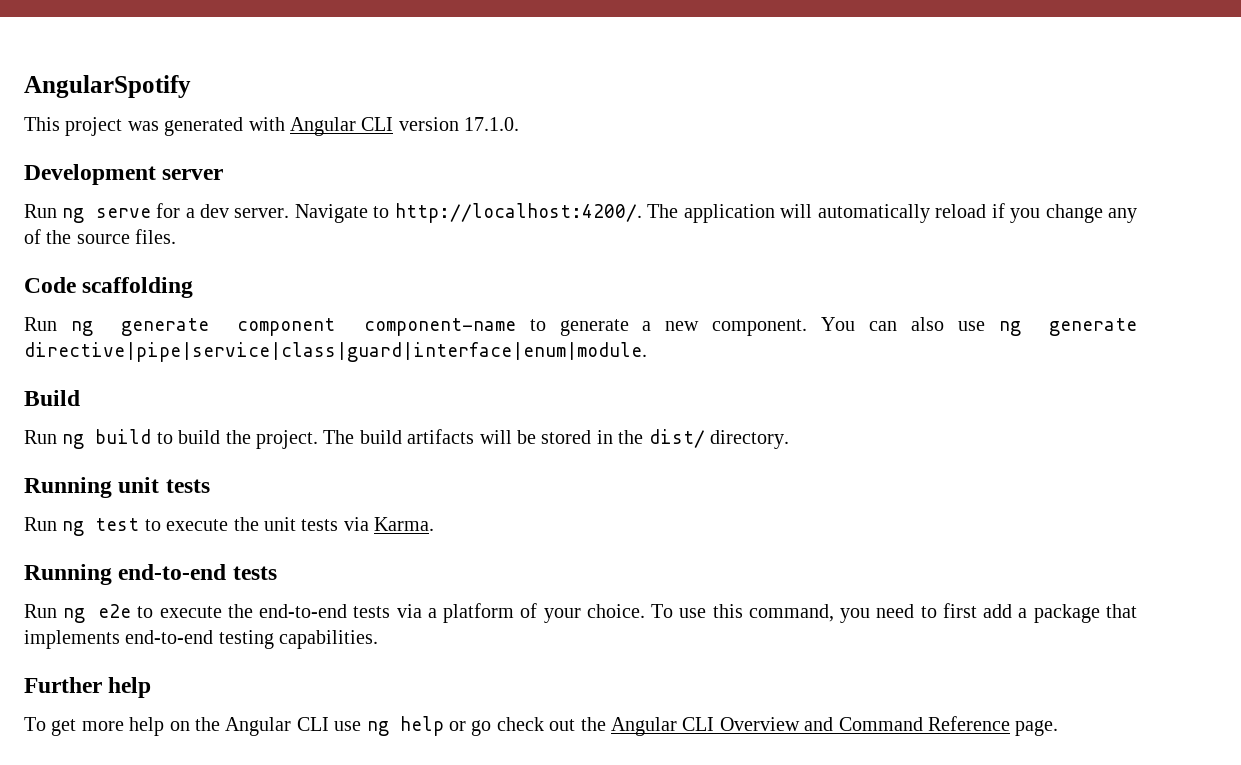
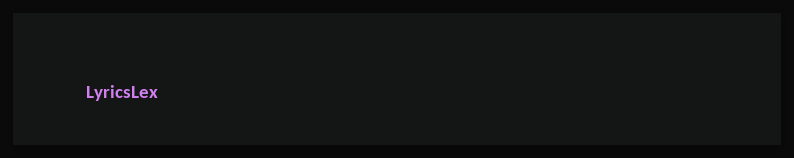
[24,75,191,98] [24,117,520,136] [24,164,224,185] [24,203,1137,223] [24,229,177,244] [24,277,194,298] [24,317,1138,336] [24,342,647,362] [24,390,80,406] [24,429,789,449] [24,477,210,498] [24,517,435,536] [24,564,277,585] [24,603,1137,623] [24,630,379,649] [24,677,152,698] [24,716,1059,736] AngularSpotify // This project was generated with Angular CLI version 17.1.0. // Development server // Run ng serve for a dev server. Navigate to http://localhost:4200/. The application will automatically reload if you change any of the source files. // Code scaffolding // Run ng generate component component-name to generate a new component. You can also use ng generate directive|pipe|service|class|guard|interface|enum|module. // Build // Run ng build to build the project. The build artifacts will be stored in the dist/ directory. // Running unit tests // Run ng test to execute the unit tests via Karma. // Running end-to-end tests // Run ng e2e to execute the end-to-end tests via a platform of your choice. To use this command, you need to first add a package that implements end-to-end testing capabilities. // Further help // To get more help on the Angular CLI use ng help or go check out the Angular CLI Overview and Command Reference page. -> [86,85,158,101] LyricsLex

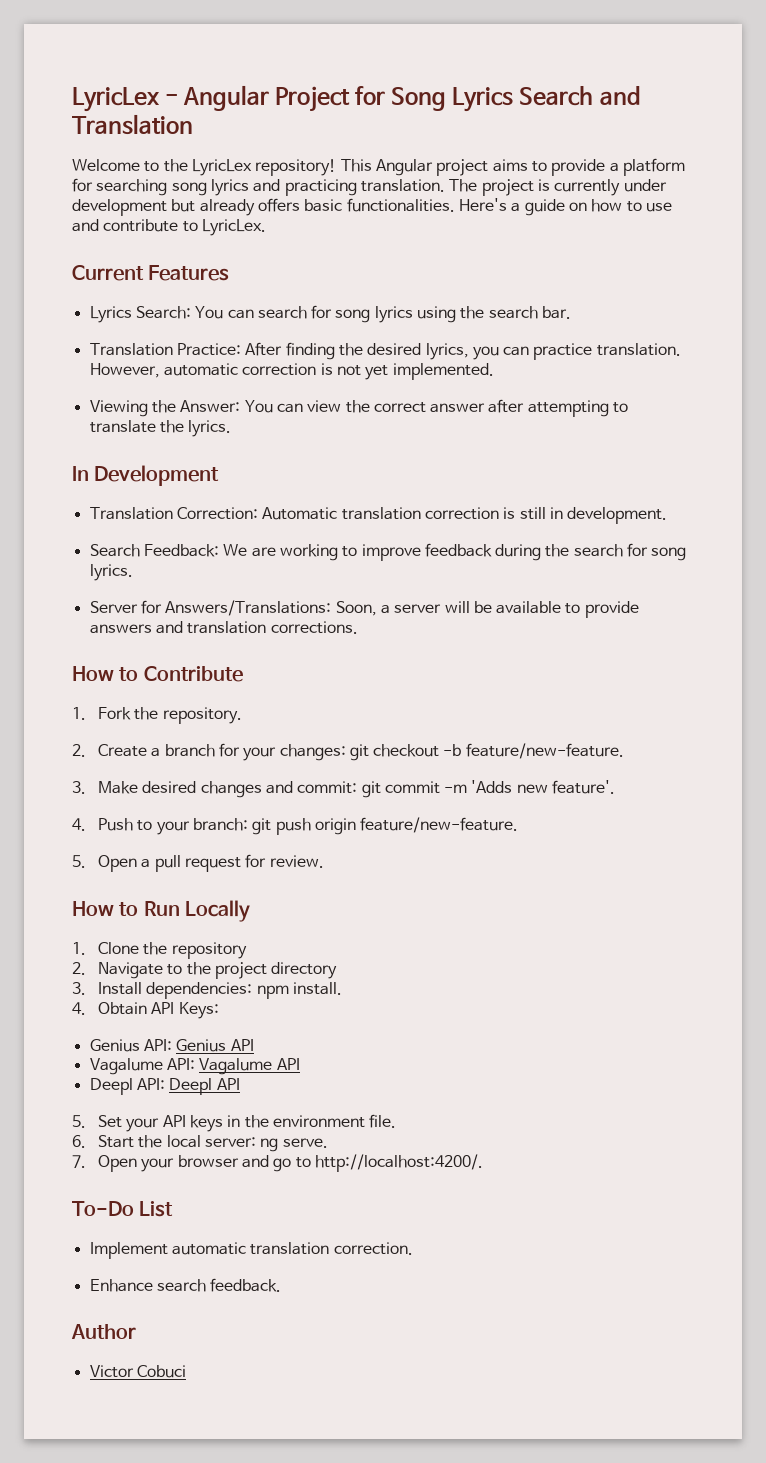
[86,85,158,101] LyricsLex -> [72,85,641,112] [72,114,193,135] [72,158,685,176] [72,178,667,196] [72,198,672,216] [72,219,266,236] [72,265,230,281] [89,305,572,323] [89,342,681,360] [89,363,494,380] [89,399,629,417] [89,420,232,437] [72,465,220,486] [89,507,668,524] [89,543,687,561] [89,564,133,581] [89,600,639,618] [89,621,358,634] [72,666,243,682] [72,707,242,724] [72,743,624,761] [72,780,616,798] [72,817,519,835] [72,854,324,872] [72,900,251,922] [72,942,247,959] [72,962,338,979] [72,982,342,999] [72,1002,219,1019] [89,1039,254,1052] [89,1058,300,1075] [89,1078,240,1095] [72,1114,397,1132] [72,1135,328,1152] [72,1154,483,1172] [72,1201,174,1217] [89,1242,413,1259] [89,1278,282,1292] [71,1324,136,1339] [89,1365,186,1378] LyricLex - Angular Project for Song Lyrics Search and Translation // Welcome to the LyricLex repository! This Angular project aims to provide a platform for searching song lyrics and practicing translation. The project is currently under development but already offers basic functionalities. Here's a guide on how to use and contribute to LyricLex. // Current Features // Lyrics Search: You can search for song lyrics using the search bar. // Translation Practice: After finding the desired lyrics, you can practice translation. However, automatic correction is not yet implemented. // Viewing the Answer: You can view the correct answer after attempting to translate the lyrics. // In Development // Translation Correction: Automatic translation correction is still in development. // Search Feedback: We are working to improve feedback during the search for song lyrics. // Server for Answers/Translations: Soon, a server will be available to provide answers and translation corrections. // How to Contribute // 1. Fork the repository. // 2. Create a branch for your changes: git checkout -b feature/new-feature. // 3. Make desired changes and commit: git commit -m 'Adds new feature'. // 4. Push to your branch: git push origin feature/new-feature. // 5. Open a pull request for review. // How to Run Locally // 1. Clone the repository // 2. Navigate to the project directory // 3. Install dependencies: npm install. // 4. Obtain API Keys: // Genius API: Genius API // Vagalume API: Vagalume API // Deepl API: Deepl API // 5. Set your API keys in the environment file. // 6. Start the local server: ng serve. // 7. Open your browser and go to http://localhost:4200/. // To-Do List // Implement automatic translation correction. // Enhance search feedback. // Author // Victor Cobuci

